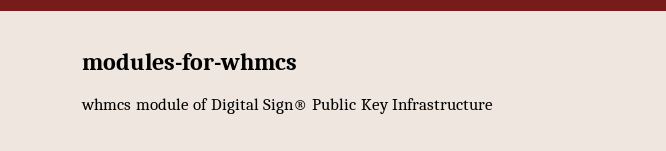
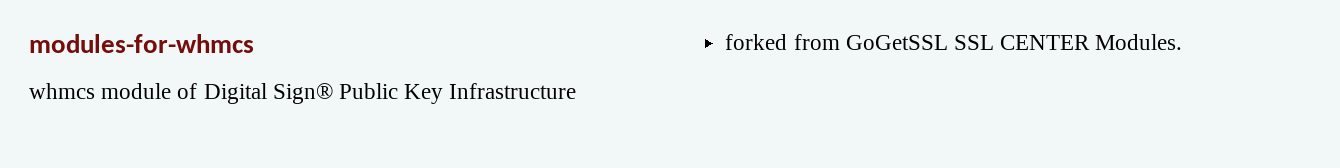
(494, 104) none -> [725,34,1183,50] // forked from GoGetSSL SSL CENTER Modules.

